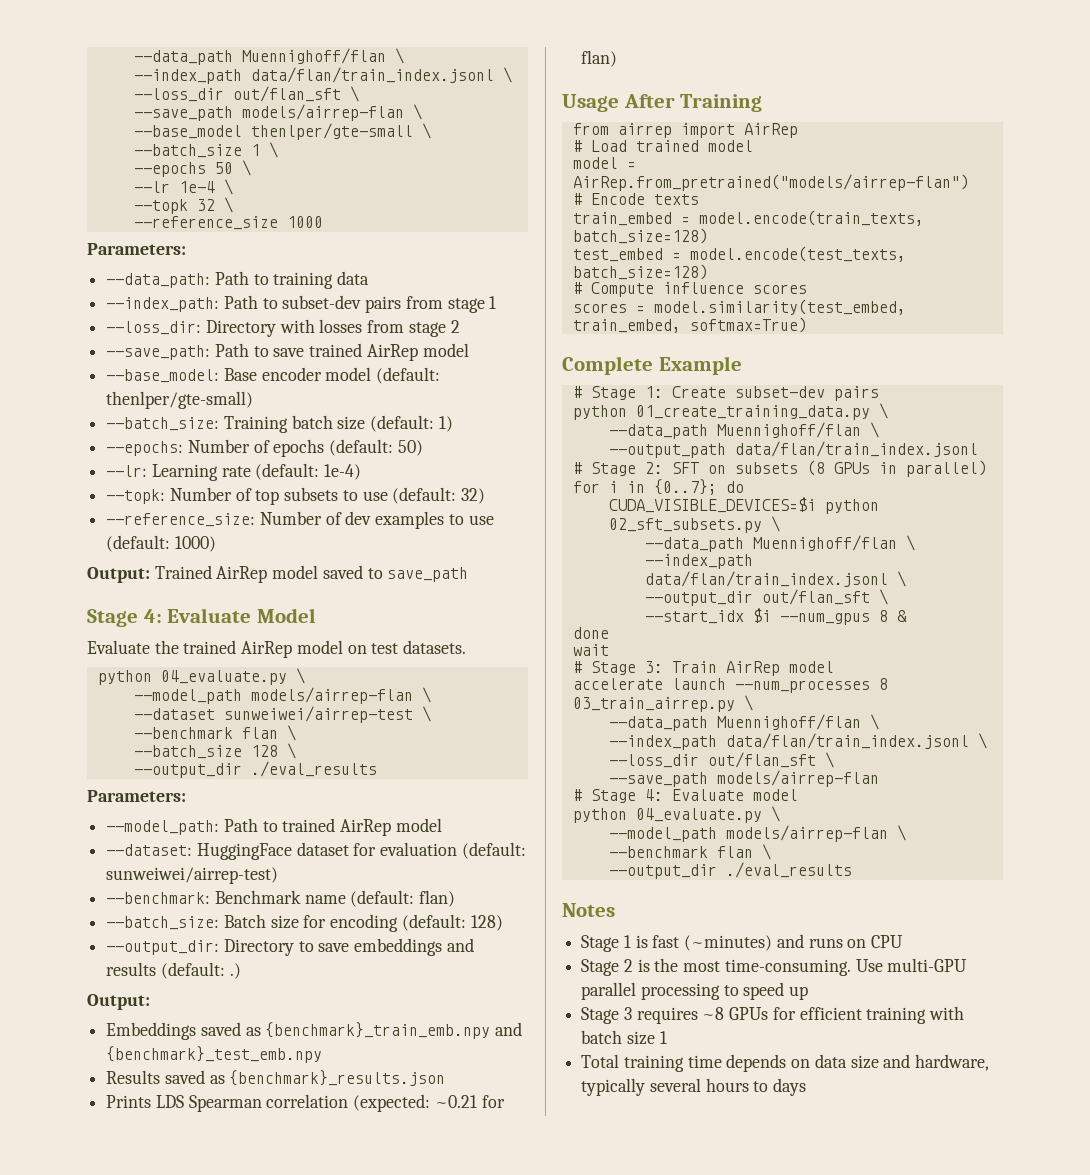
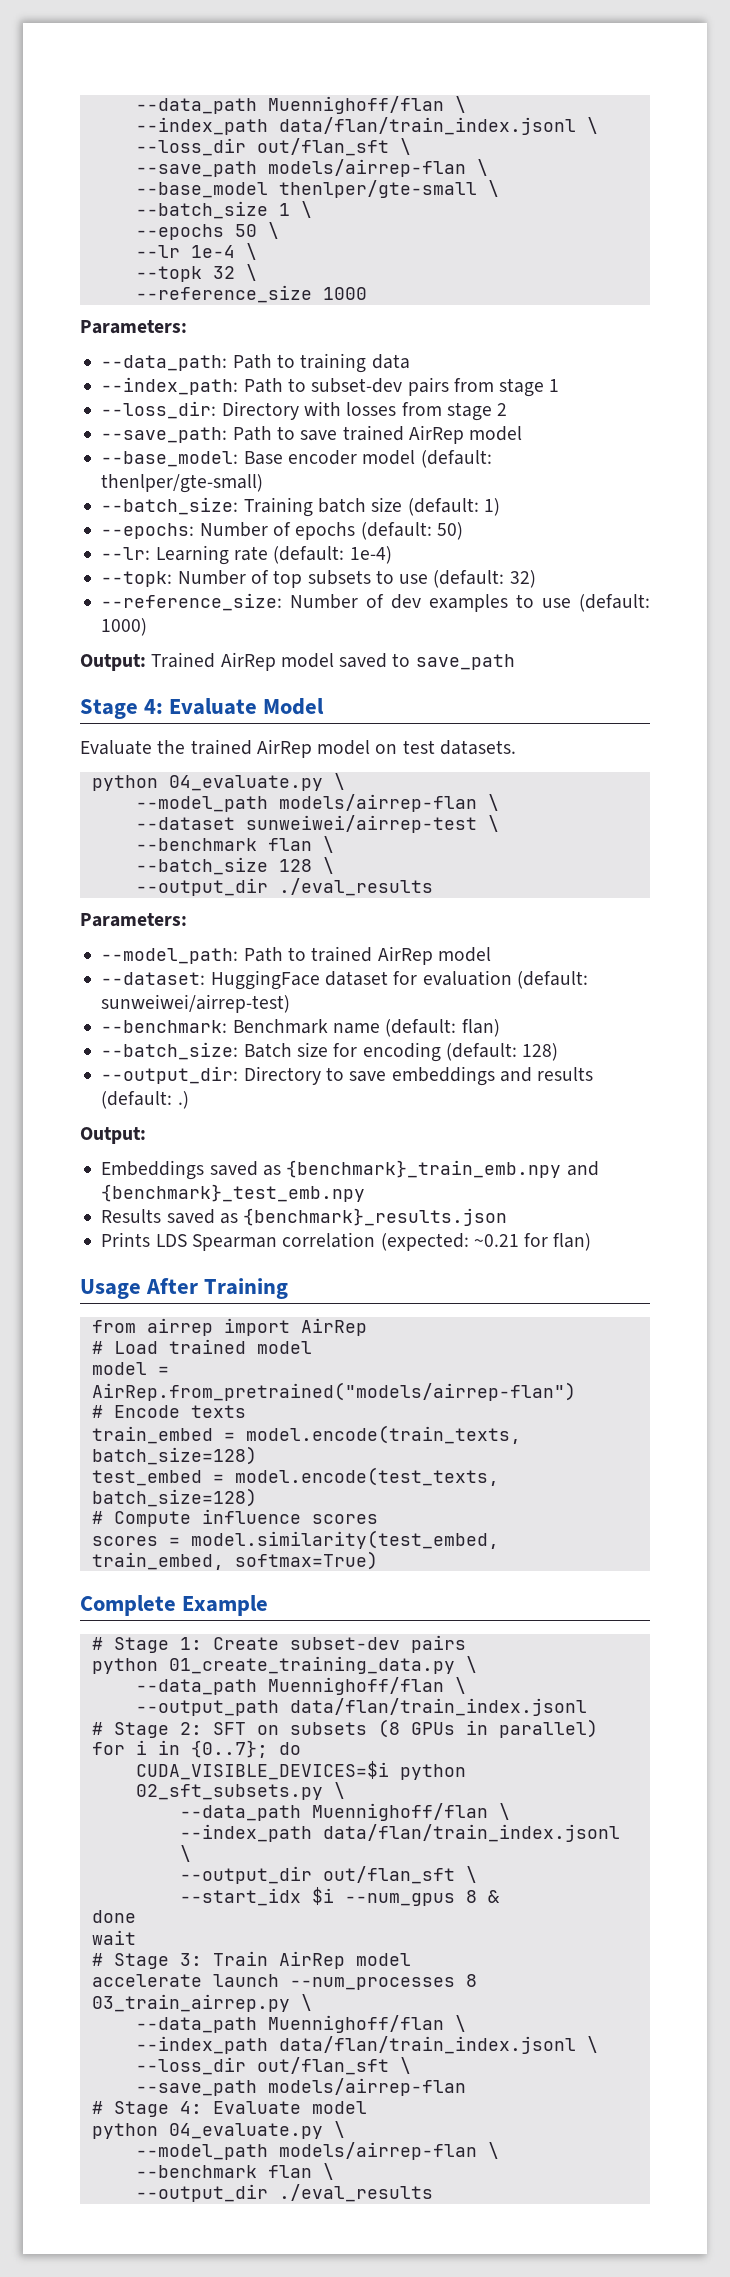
[562,903,615,917] [581,934,904,952] [581,958,968,976] [581,982,809,1000] [581,1006,965,1024] [581,1030,667,1045] [581,1054,990,1072] [581,1078,807,1096] // Notes // Stage 1 is fast (~minutes) and runs on CPU // Stage 2 is the most time-consuming. Use multi-GPU parallel processing to speed up // Stage 3 requires ~8 GPUs for efficient training with batch size 1 // Total training time depends on data size and hardware, typically several hours to days -> (433, 2193) none

